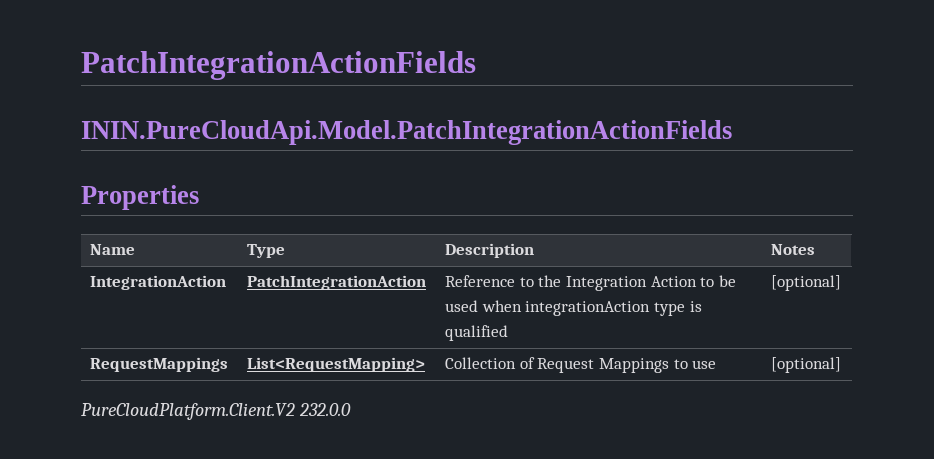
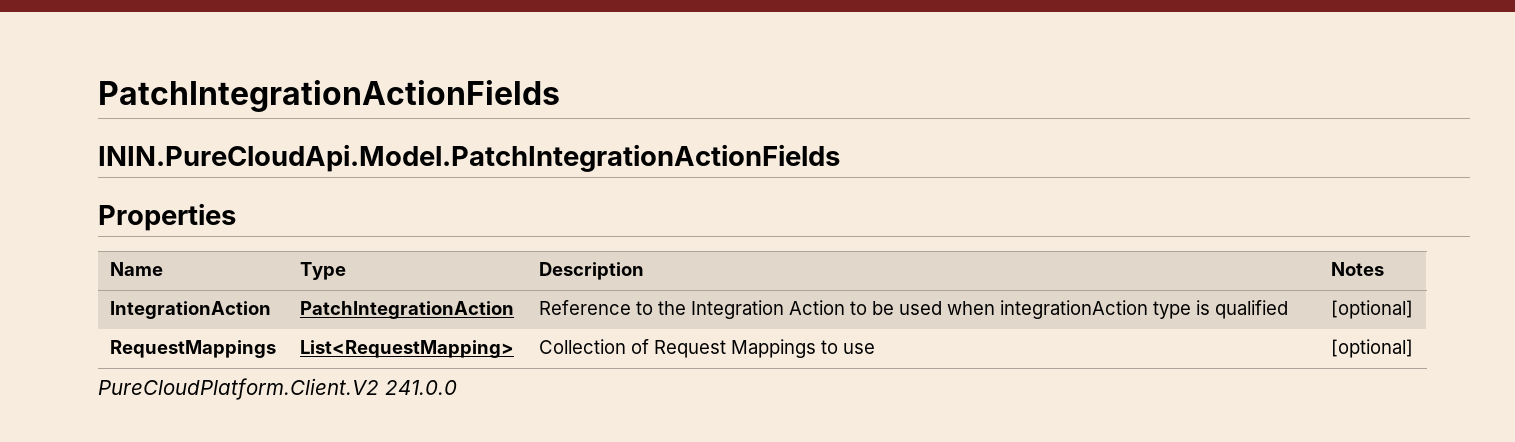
[299,403,352,416] 232.0.0 -> [385,380,457,395] 241.0.0

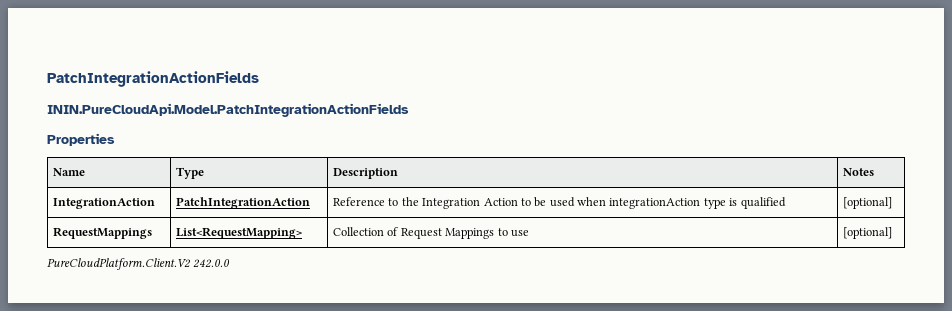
[385,380,457,395] 241.0.0 -> [193,259,231,268] 242.0.0

